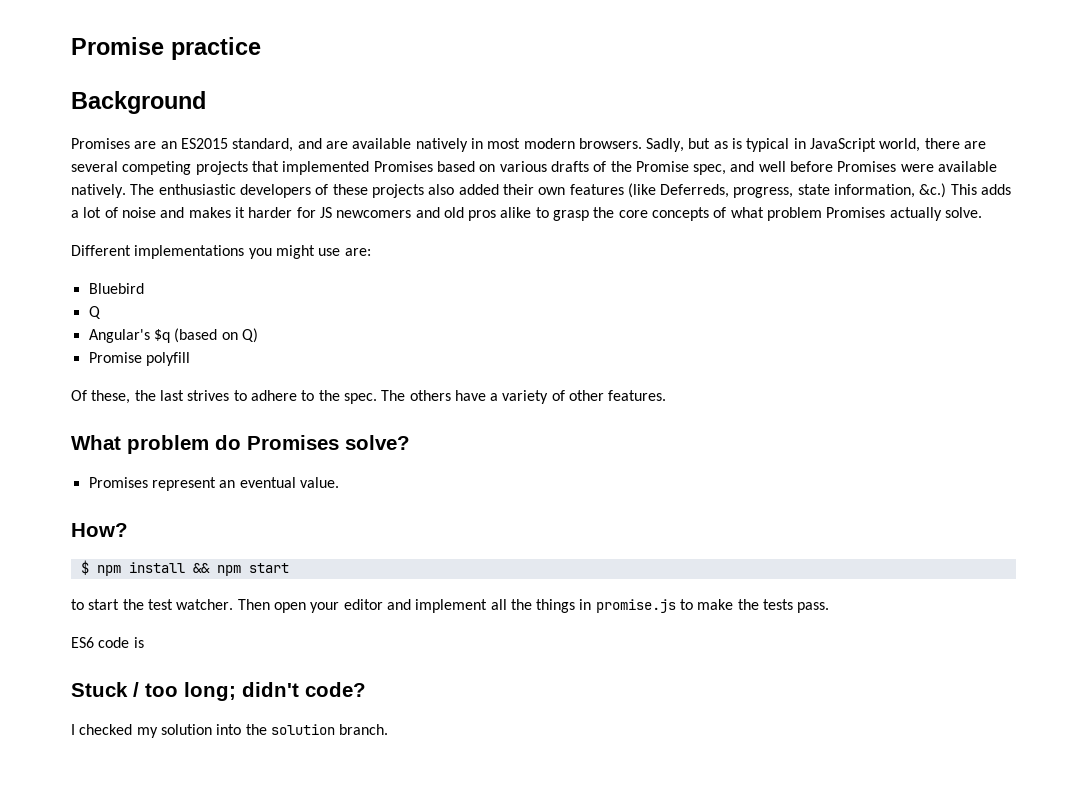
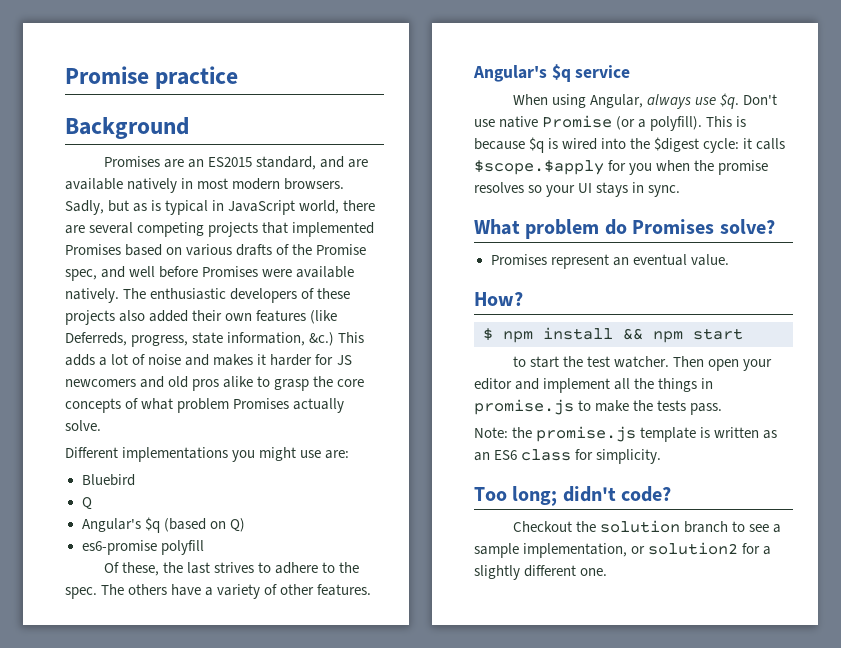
[88,352,142,363] Promise -> [81,540,157,555] es6-promise
(667, 395) none -> [473,64,631,82] [512,93,778,109] [474,115,747,131] [474,137,786,153] [474,160,769,175] [474,182,681,197] // Angular's $q service // When using Angular, always use $q. Don't use native Promise (or a polyfill). This is because $q is wired into the $digest cycle: it calls $scope.$apply for you when the promise resolves so your UI stays in sync.
[71,637,144,648] [71,682,366,701] [71,724,389,738] ES6 code is // Stuck / too long; didn't code? // I checked my solution into the solution branch. -> [474,426,778,442] [474,449,662,464] [474,486,672,506] [512,520,782,533] [474,542,772,558] [474,565,608,580] Note: the promise.js template is written as an ES6 class for simplicity. // Too long; didn't code? // Checkout the solution branch to see a sample implementation, or solution2 for a slightly different one.

